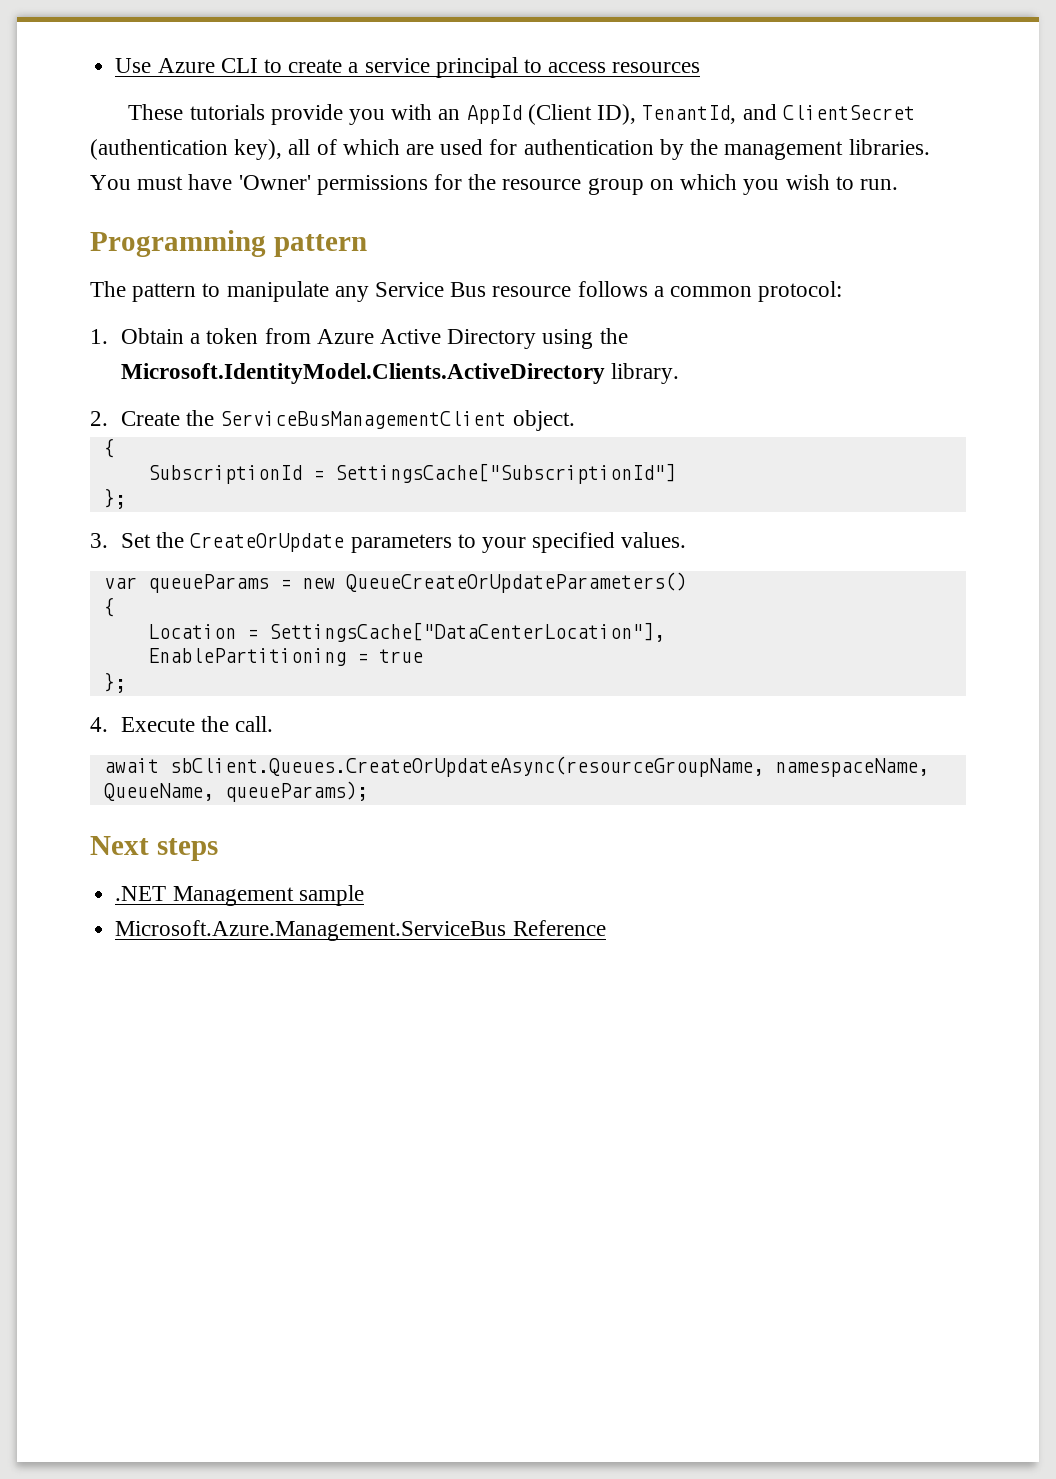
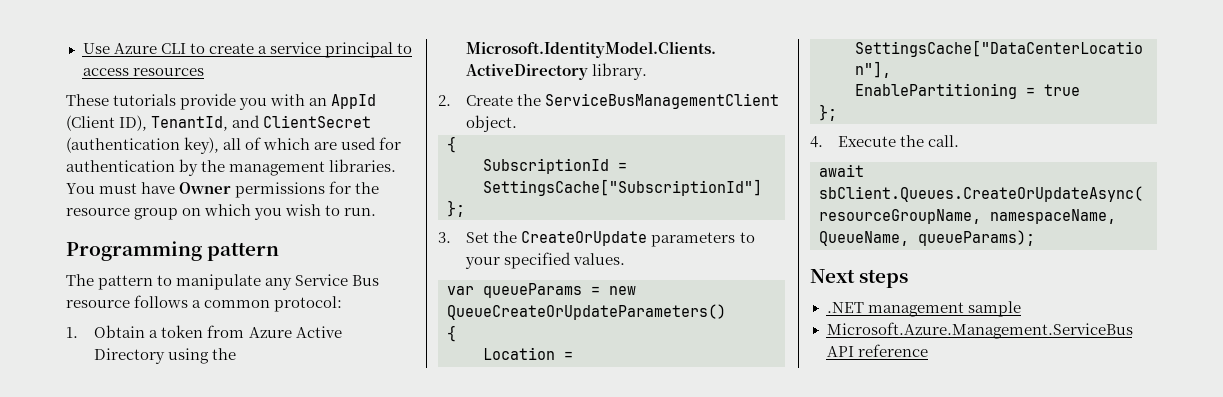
[238,175,311,190] 'Owner' -> [179,182,232,194] Owner
[172,886,294,906] Management -> [867,302,964,317] management
[512,920,606,936] Reference -> [826,344,928,357] API reference

